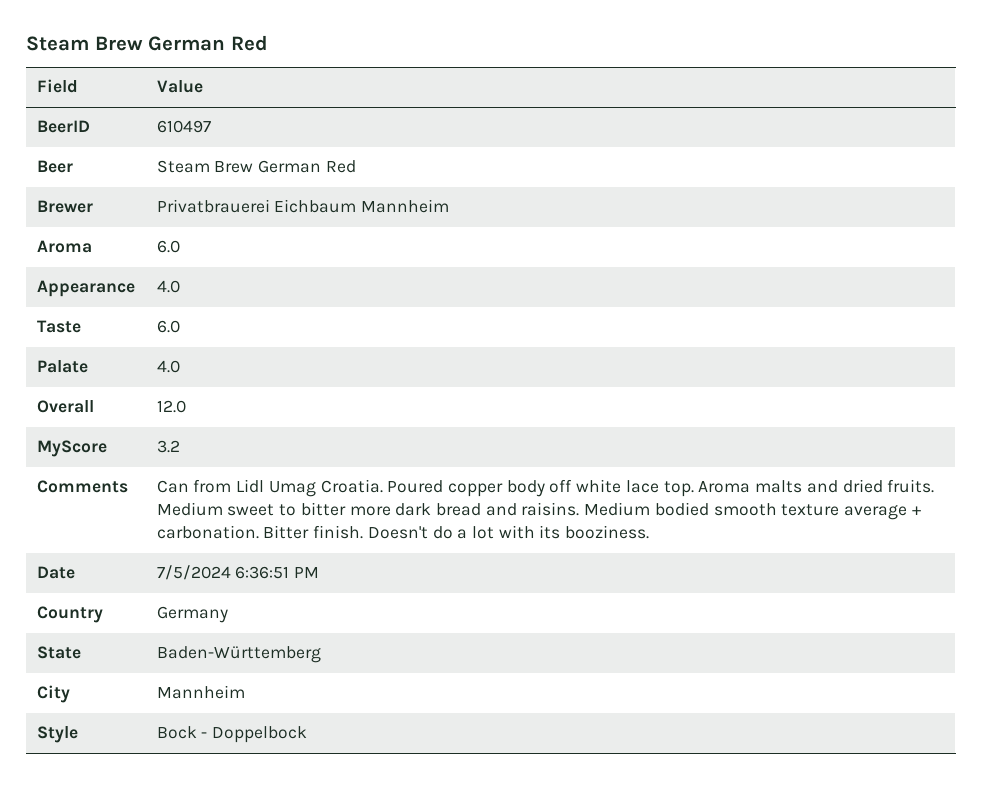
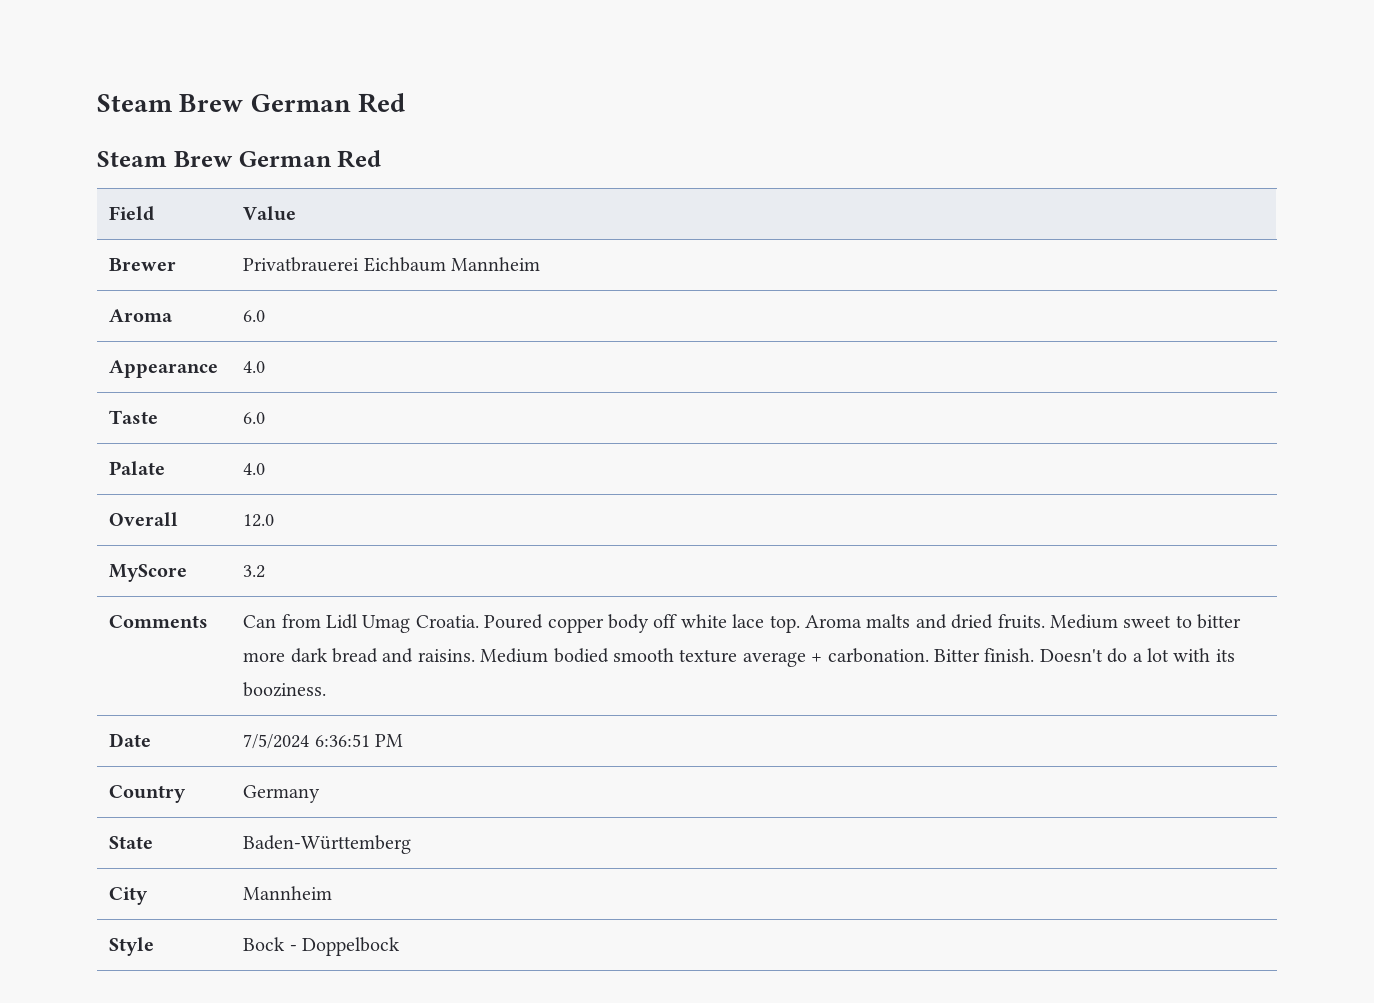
[26,35,268,51] [36,79,78,93] [156,80,203,93] [36,120,90,133] [156,120,211,133] [36,160,73,173] [156,160,356,173] Steam Brew German Red // Field | Value // BeerID | 610497 // Beer | Steam Brew German Red -> [97,93,405,113] [97,150,382,168] [109,206,155,221] [243,206,297,221] Steam Brew German Red // Steam Brew German Red // Field | Value

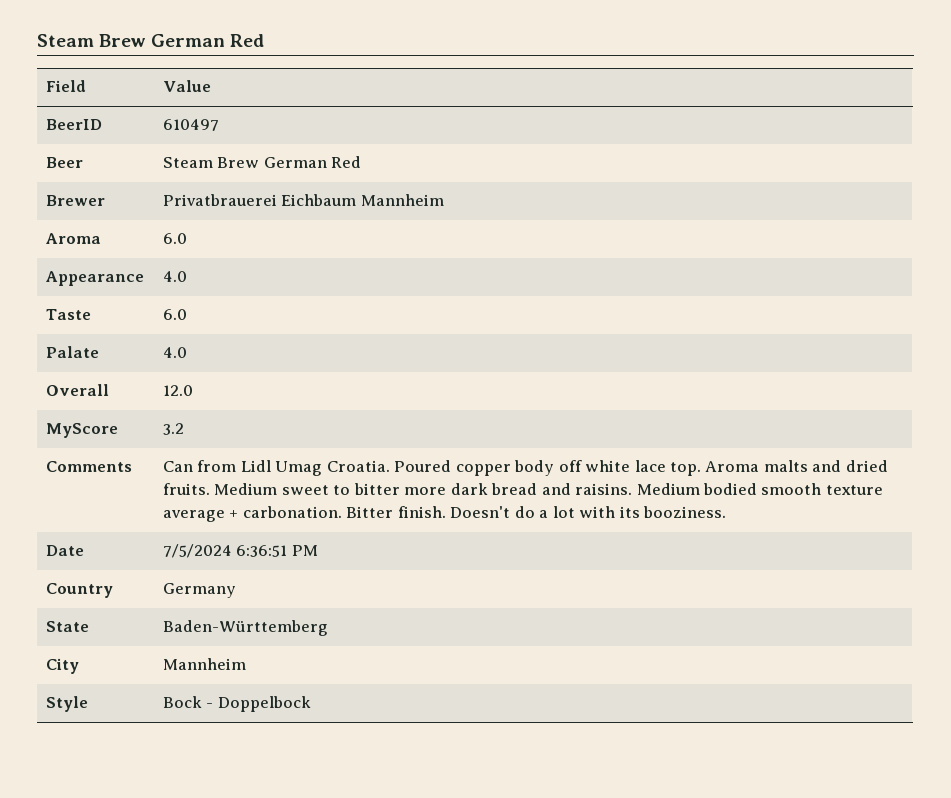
[97,93,405,113] [97,150,382,168] [109,206,155,221] [243,206,297,221] Steam Brew German Red // Steam Brew German Red // Field | Value -> [37,34,265,47] [46,80,87,92] [163,80,212,92] [46,119,103,130] [163,119,220,131] [46,157,84,168] [163,156,362,168] Steam Brew German Red // Field | Value // BeerID | 610497 // Beer | Steam Brew German Red

